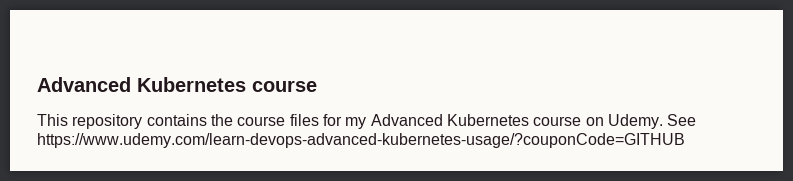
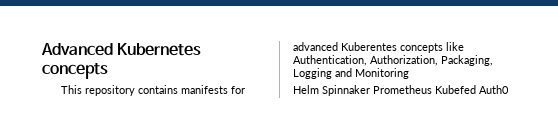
[37,77,317,92] Advanced Kubernetes course -> [41,43,202,56] [42,63,108,79] Advanced Kubernetes concepts
[210,114,697,129] [37,133,685,148] the course files for my Advanced Kubernetes course on Udemy. See https://www.udemy.com/learn-devops-advanced-kubernetes-usage/?couponCode=GITHUB -> [181,85,246,94] [293,42,464,53] [293,55,493,66] [293,68,409,79] [293,85,509,96] manifests for advanced Kuberentes concepts like Authentication, Authorization, Packaging, Logging and Monitoring // Helm Spinnaker Prometheus Kubefed Auth0

